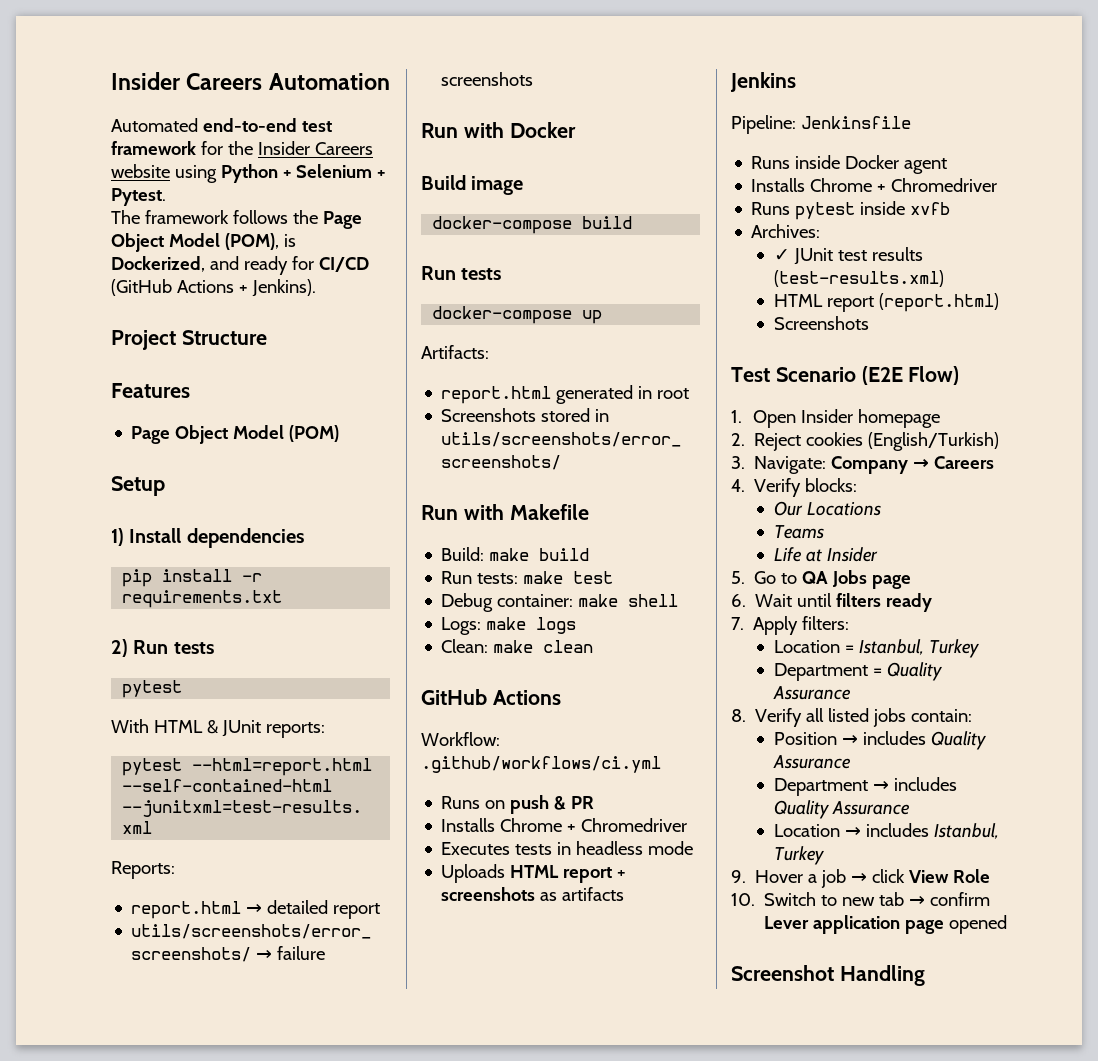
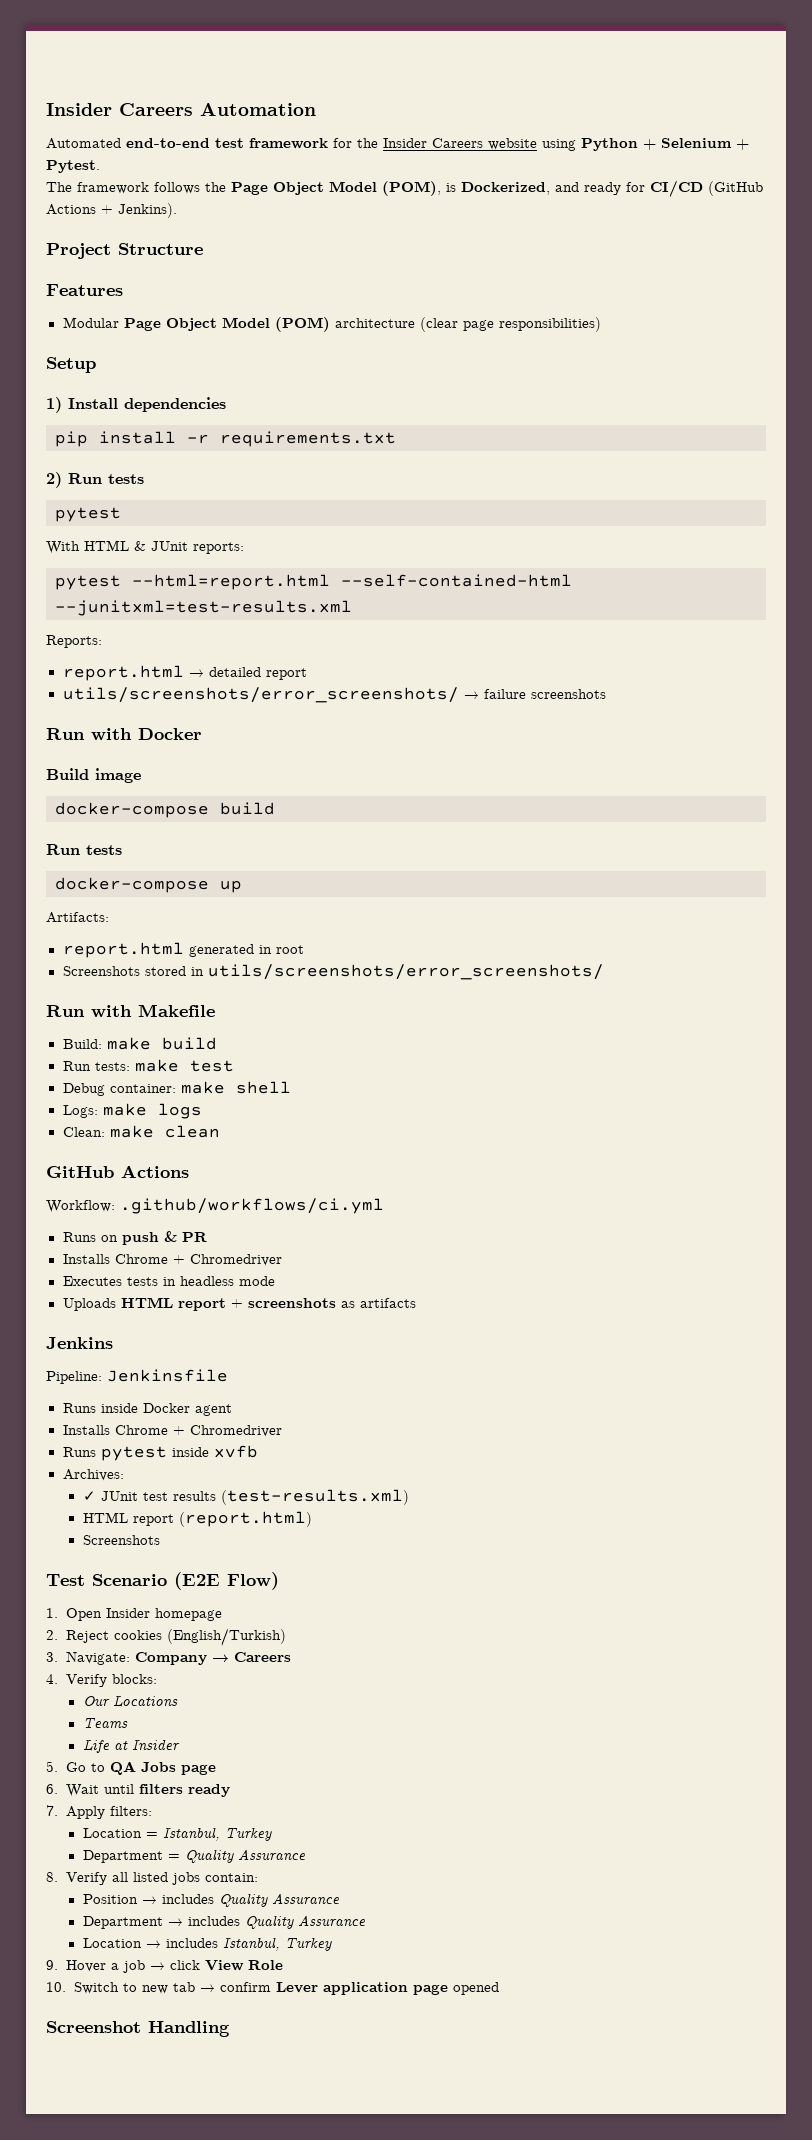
(190, 390) none -> [62,317,119,328] Modular
(340, 433) none -> [334,317,601,332] architecture (clear page responsibilities)

